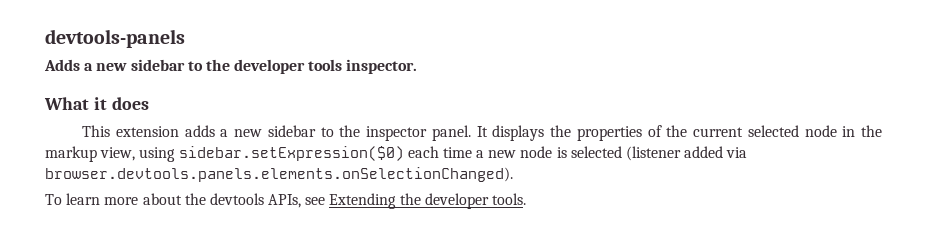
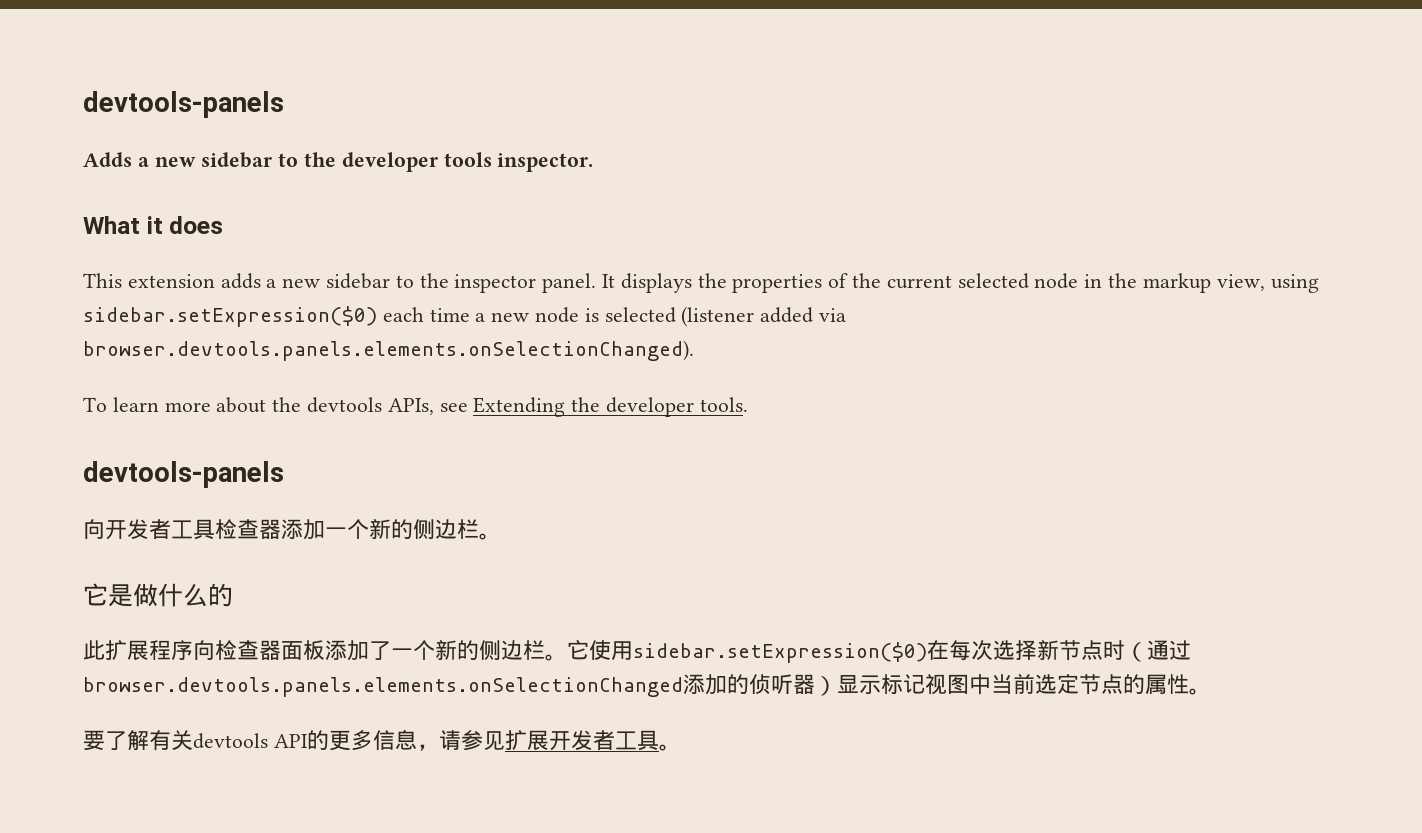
(527, 199) none -> [83,461,284,488] [83,519,501,540] [83,583,233,607] [83,640,1191,663] [83,673,1211,697] [83,729,681,751] // devtools-panels // 向开发者工具检查器添加一个新的侧边栏。 // 它是做什么的 // 此扩展程序向检查器面板添加了一个新的侧边栏。它使用sidebar.setExpression($0)在每次选择新节点时（通过browser.devtools.panels.elements.onSelectionChanged添加的侦听器）显示标记视图中当前选定节点的属性。 // 要了解有关devtools API的更多信息，请参见扩展开发者工具。

